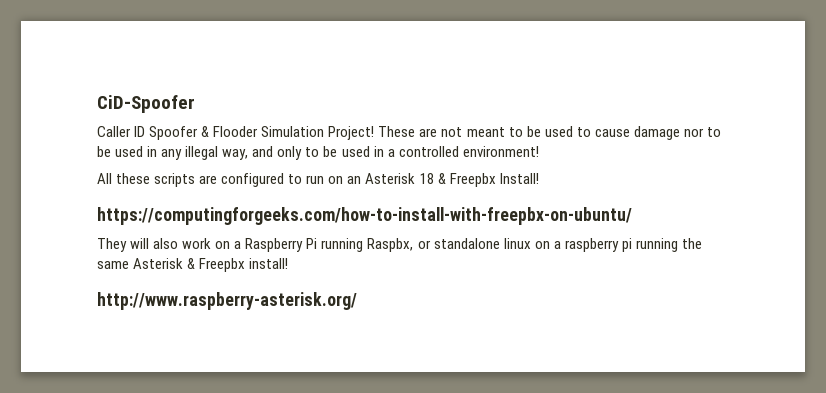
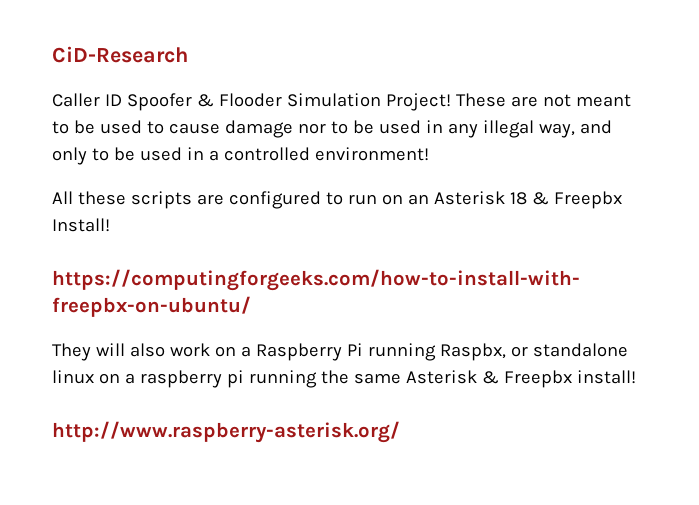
[97,95,195,113] CiD-Spoofer -> [52,46,188,63] CiD-Research

